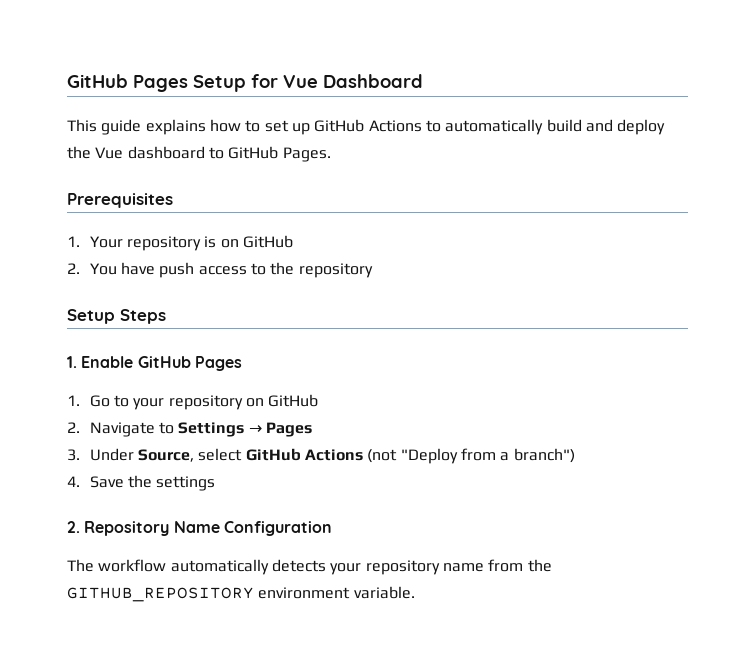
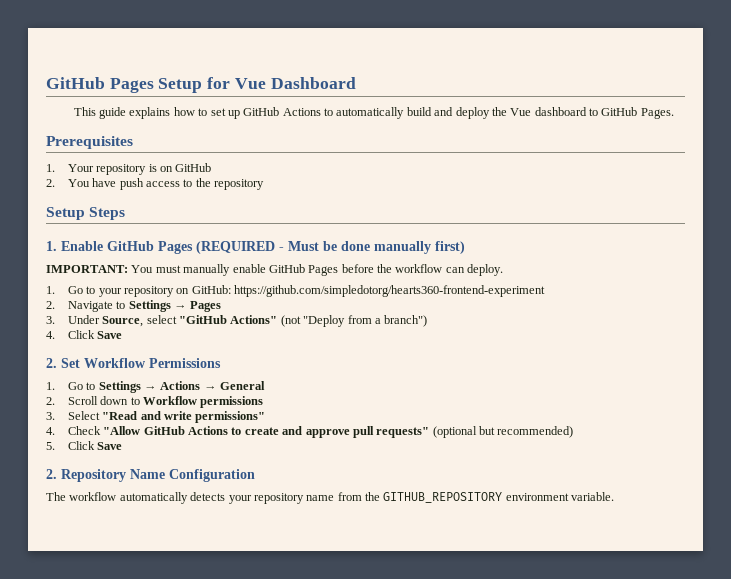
(242, 363) none -> [196,241,465,254] [46,264,504,276] (REQUIRED - Must be done manually first) // IMPORTANT: You must manually enable GitHub Pages before the workflow can deploy.
[268,394,319,407] GitHub -> [191,285,546,297] GitHub: https://github.com/simpledotorg/hearts360-frontend-experiment
[245,448,363,461] GitHub Actions -> [179,315,278,324] "GitHub Actions"
[89,475,216,491] Save the settings -> [67,330,123,339] [46,358,221,368] [46,381,266,393] [46,396,264,408] [46,411,266,423] [46,426,574,438] [46,441,123,450] Click Save // 2. Set Workflow Permissions // 1. Go to Settings → Actions → General // 2. Scroll down to Workflow permissions // 3. Select "Read and write permissions" // 4. Check "Allow GitHub Actions to create and approve pull requests" (optional but recommended) // 5. Click Save

